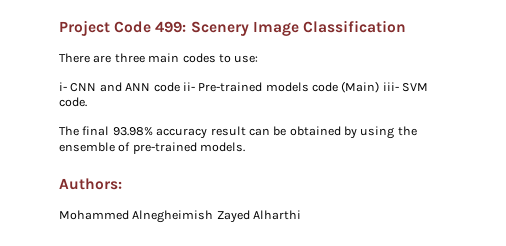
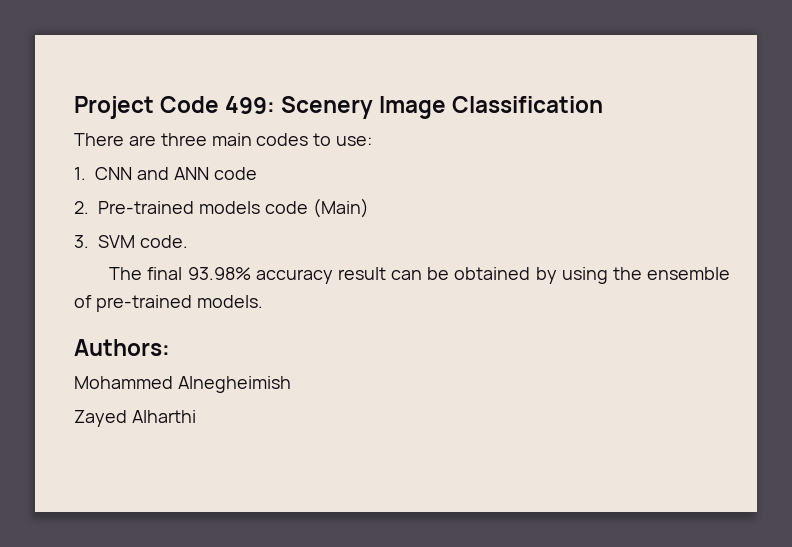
[59,82,67,91] i- -> [74,167,86,180] 1.
[182,82,195,91] ii- -> [74,201,89,214] // 2.
[382,82,399,91] iii- -> [74,235,89,248] // 3.
(214, 216) none -> (291, 384) //

